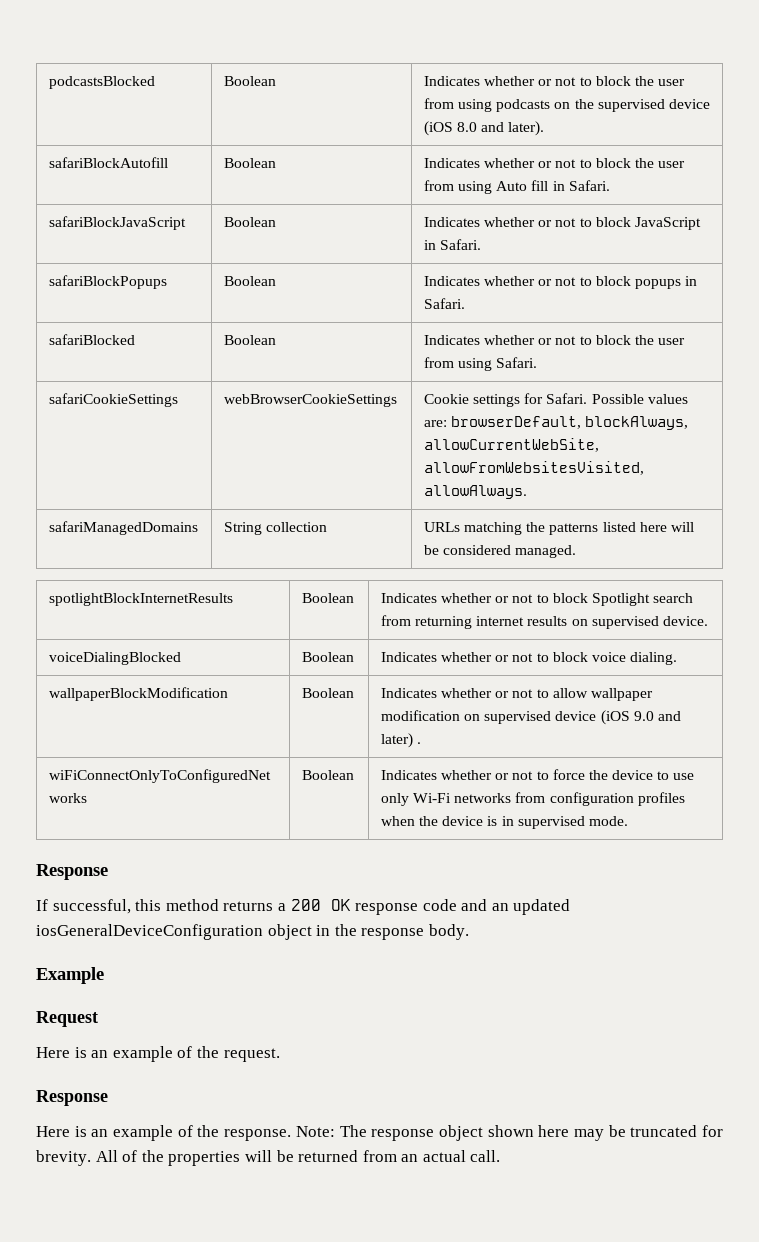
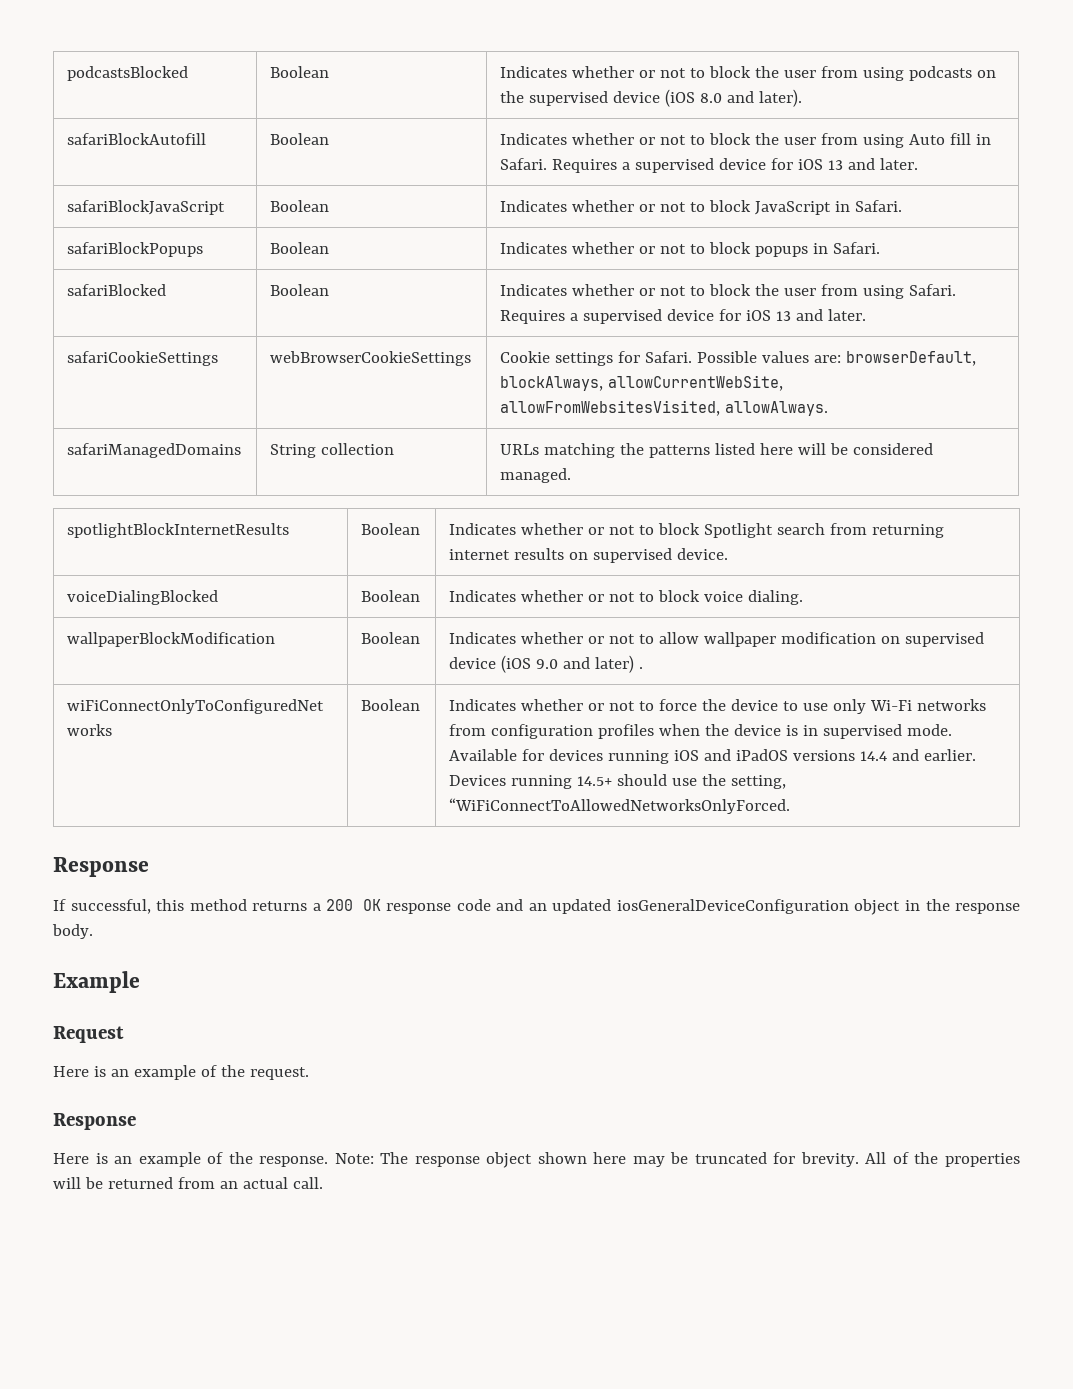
(610, 185) none -> [552,158,919,173] Requires a supervised device for iOS 13 and later.
(538, 362) none -> [500,309,867,324] Requires a supervised device for iOS 13 and later.
(628, 821) none -> [449,749,977,764] [449,774,787,789] [449,798,791,814] Available for devices running iOS and iPadOS versions 14.4 and earlier. Devices running 14.5+ should use the setting, “WiFiConnectToAllowedNetworksOnlyForced.

